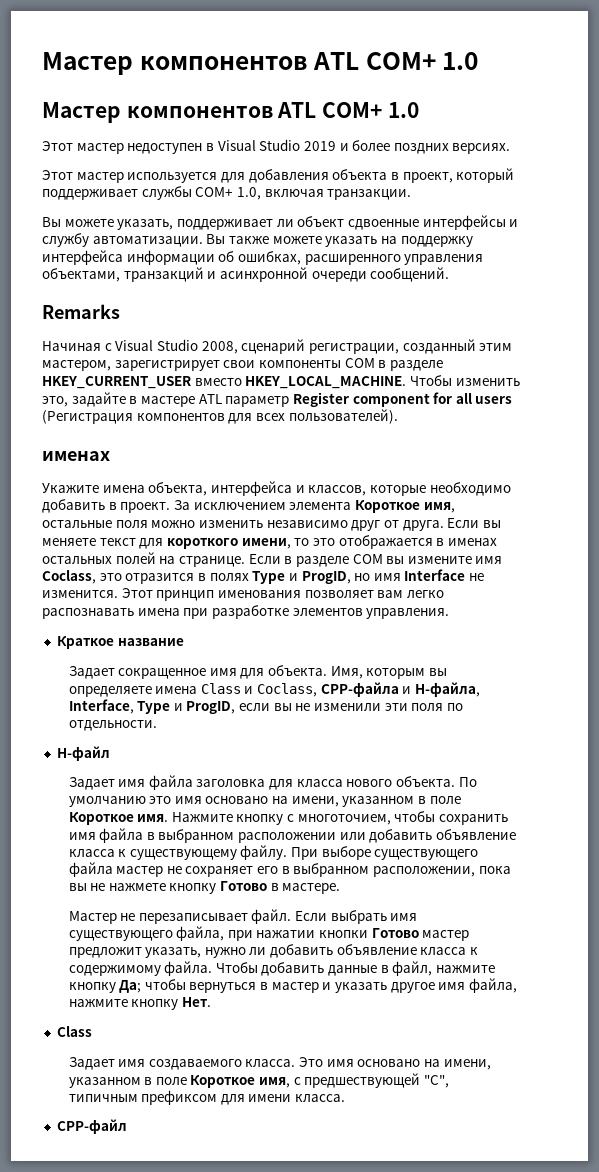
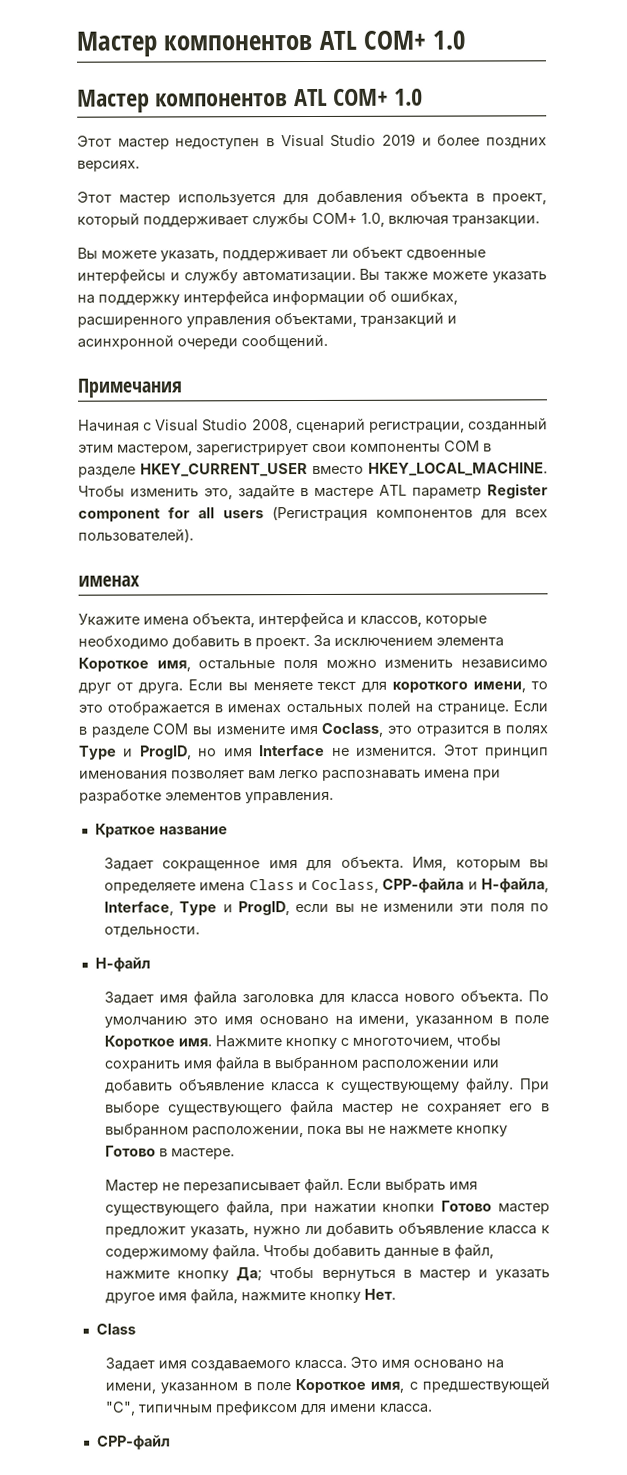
[42,304,120,319] Remarks -> [77,378,182,398] Примечания

